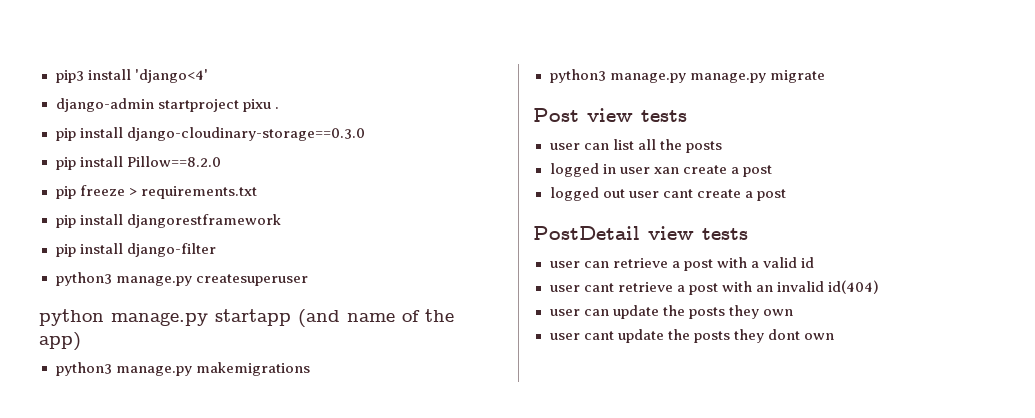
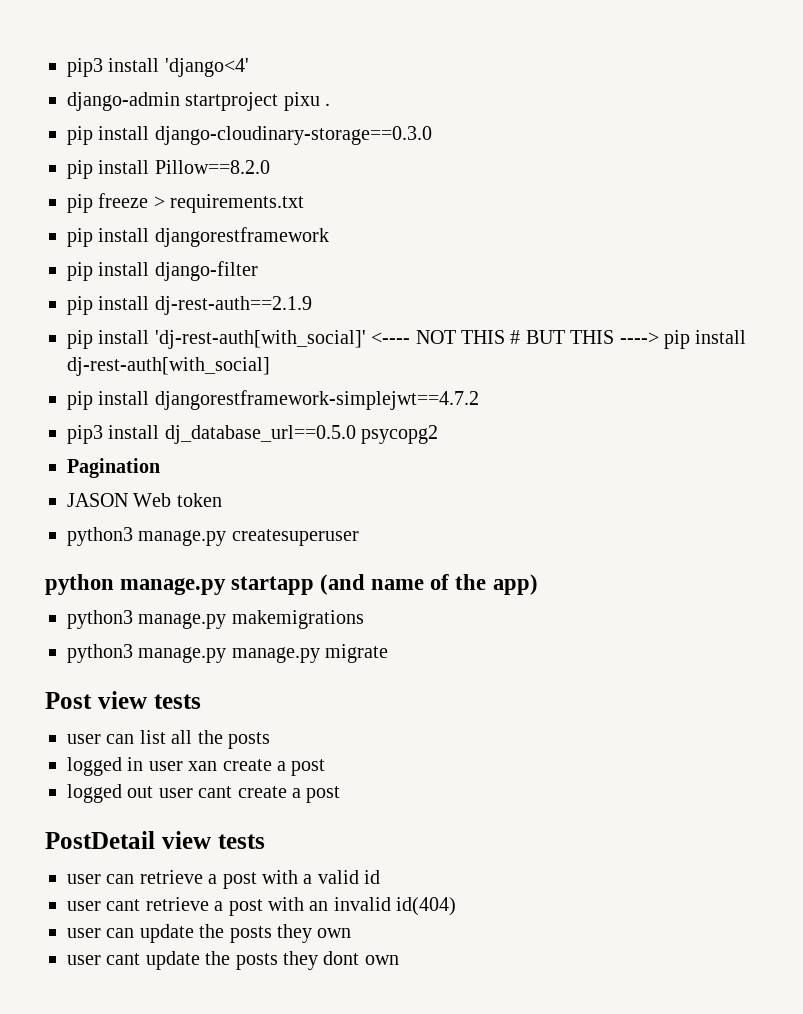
(216, 250) none -> [67,296,312,315] [67,330,747,349] [67,357,270,376] [67,390,479,410] [67,425,439,444] [67,458,160,478] [67,493,222,507] // pip install dj-rest-auth==2.1.9 // pip install 'dj-rest-auth[with_social]' <---- NOT THIS # BUT THIS ----> pip install dj-rest-auth[with_social] // pip install djangorestframework-simplejwt==4.7.2 // pip3 install dj_database_url==0.5.0 psycopg2 // Pagination // JASON Web token

